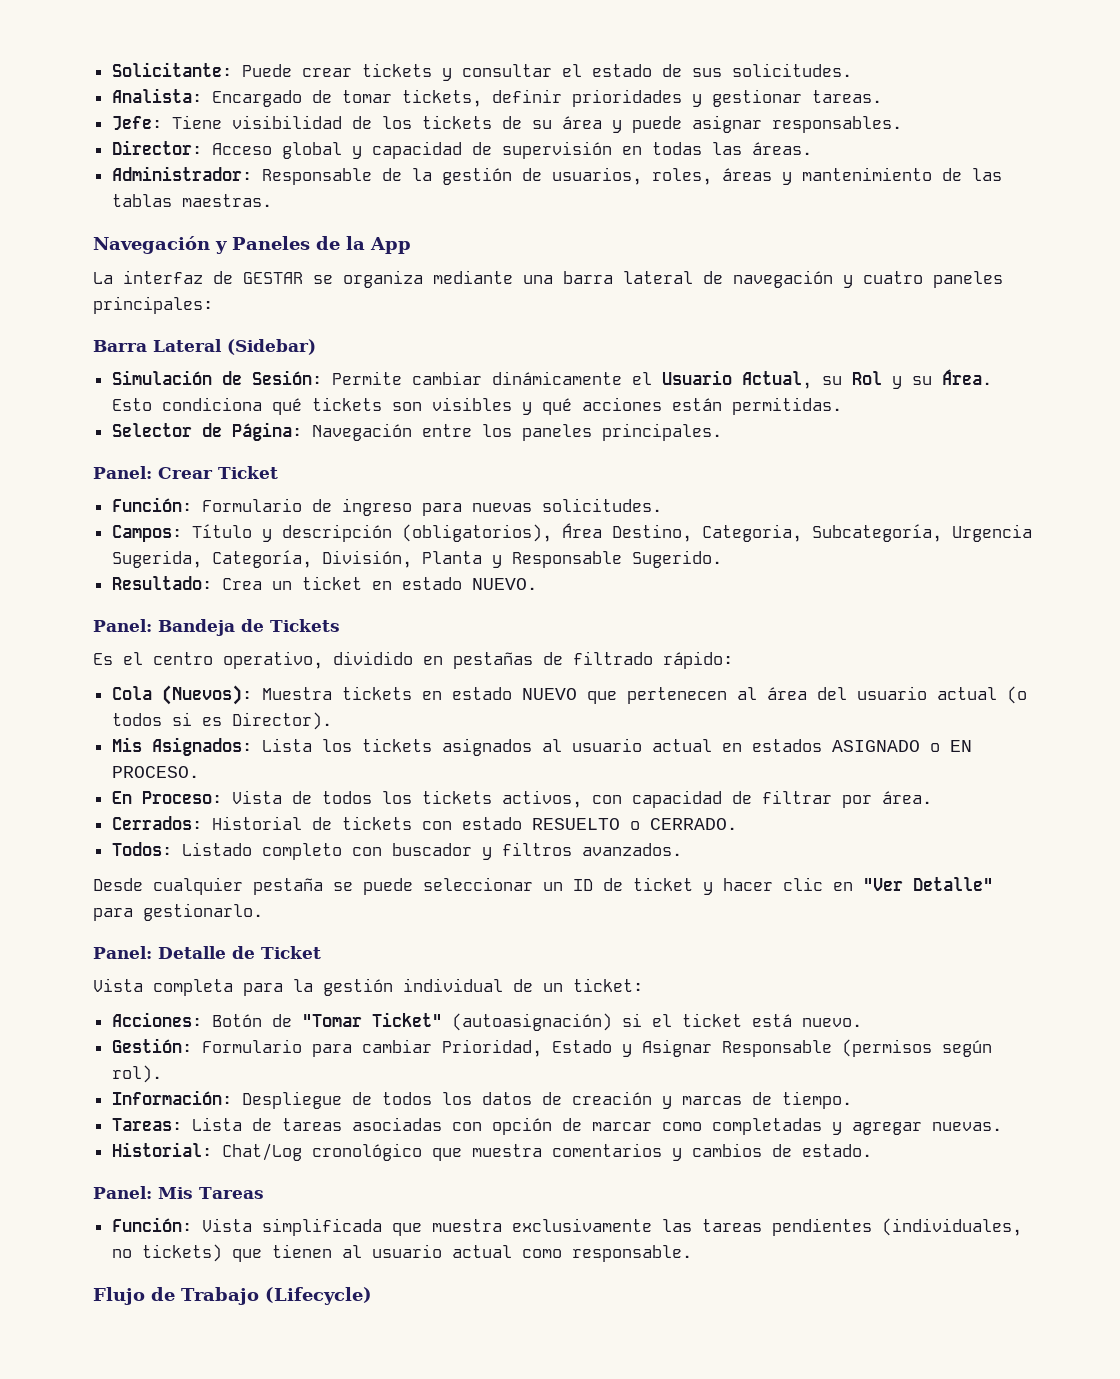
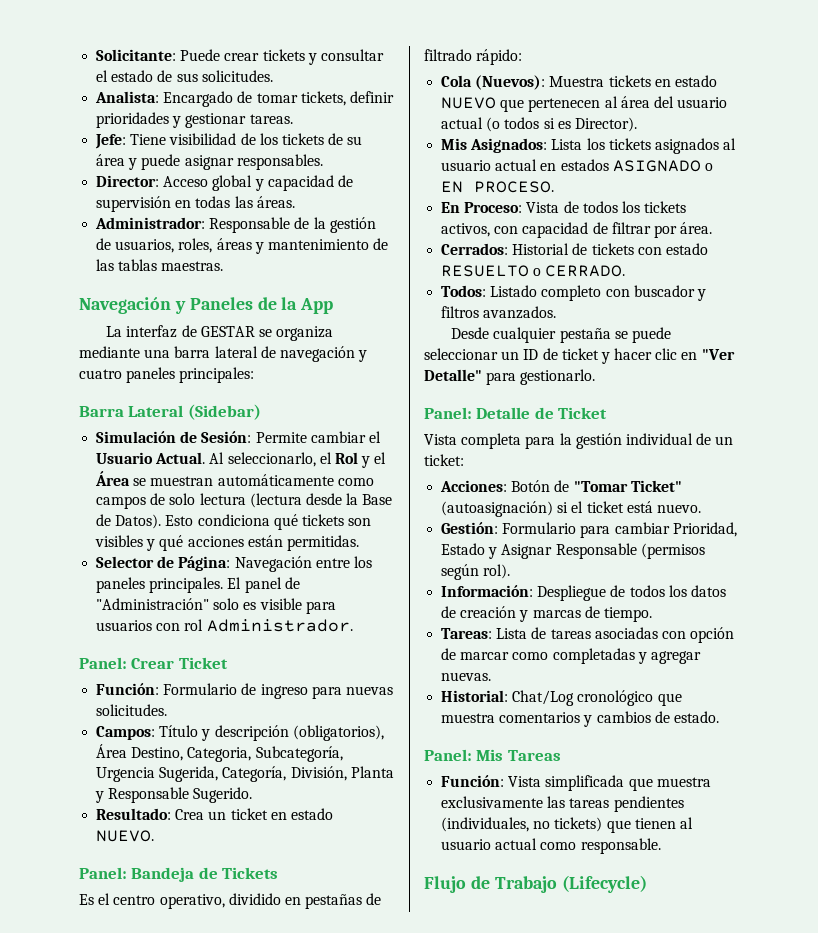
[491,371,622,385] dinámicamente -> (366, 437) none
[741,369,992,389] Actual, su Rol y su Área. -> [155,452,387,468] [95,471,374,486] [96,493,393,509] [96,514,162,529] Actual. Al seleccionarlo, el Rol y el Área se muestran automáticamente como campos de solo lectura (lectura desde la Base de Datos).
(722, 432) none -> [227,577,300,593] [96,598,336,614] [96,619,353,632] El panel de "Administración" solo es visible para usuarios con rol Administrador.

